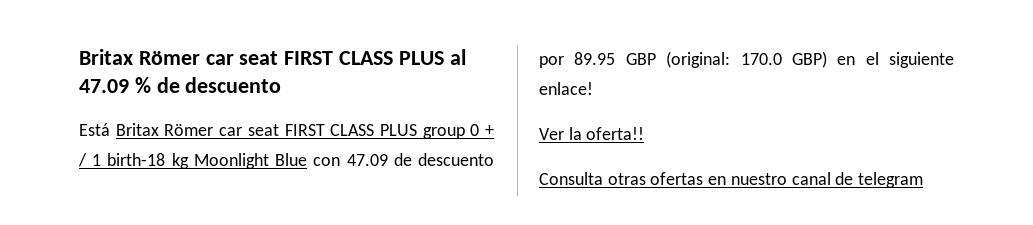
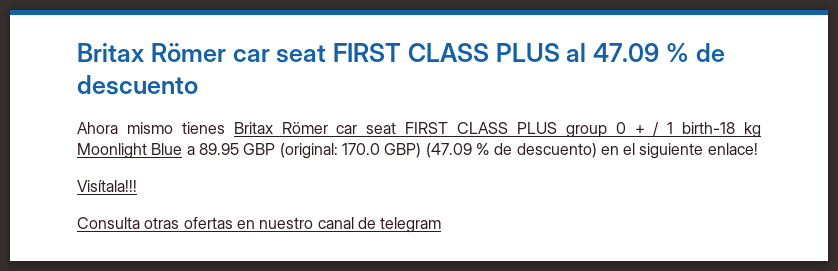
[79,123,110,136] Está -> [77,122,225,134] Ahora mismo tienes
[313,153,495,166] [539,56,564,68] con 47.09 de descuento por -> [186,146,195,155] a
(827, 59) none -> [425,143,597,158] (47.09 % de descuento)
[539,127,645,140] Ver la oferta!! -> [77,180,137,192] Visítala!!!

